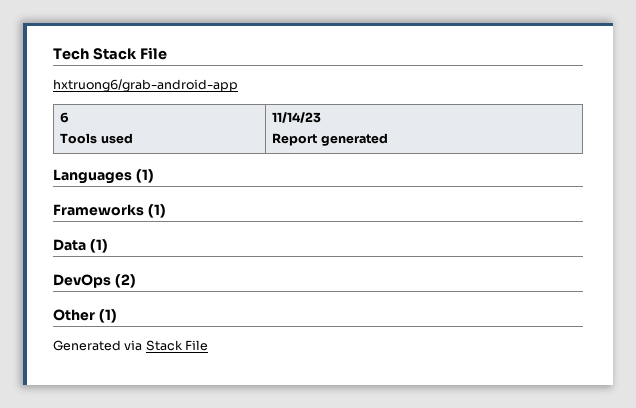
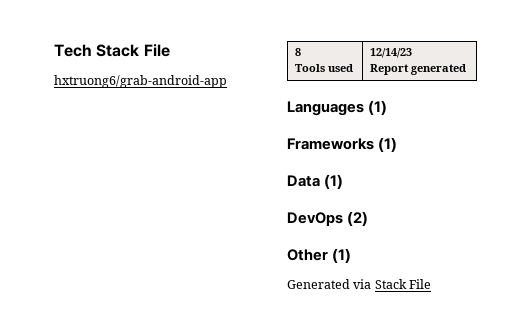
[60,112,70,123] 6 -> [294,48,301,56] 8
[272,112,322,123] 11/14/23 -> [369,48,412,58] 12/14/23

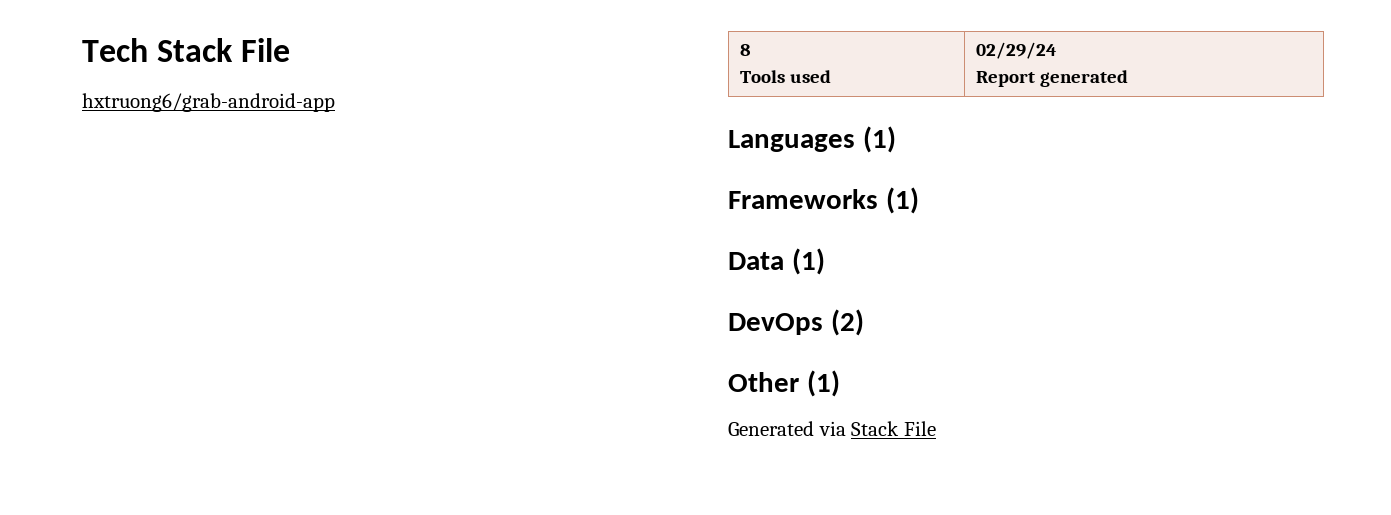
[369,48,412,58] 12/14/23 -> [976,42,1058,59] 02/29/24

